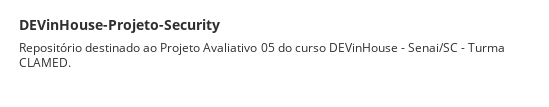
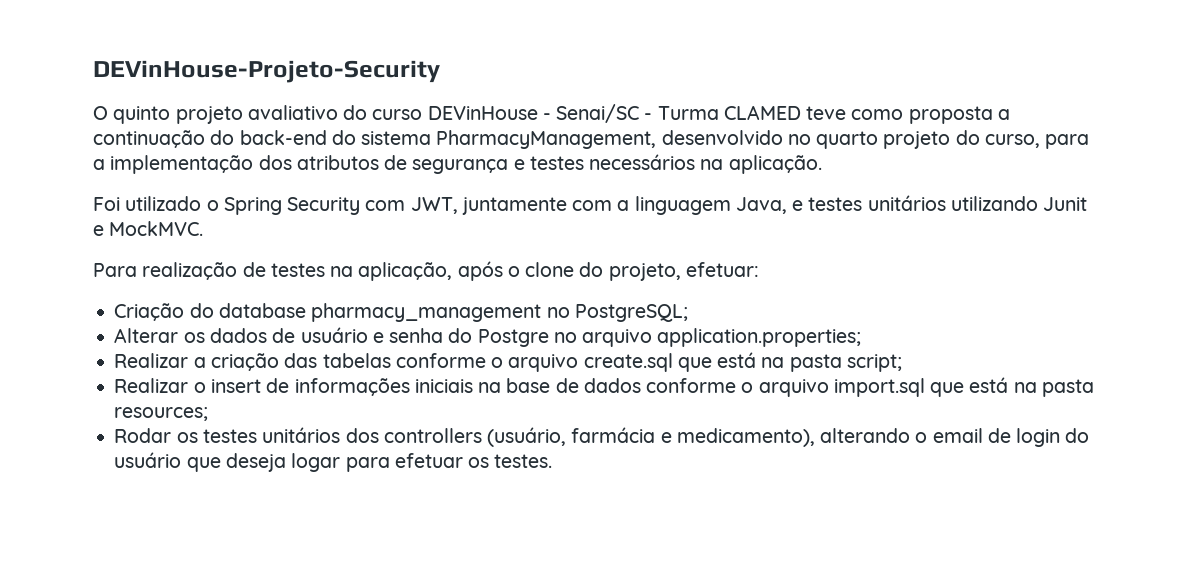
[19,43,275,55] Repositório destinado ao Projeto Avaliativo 05 -> [93,105,338,124] O quinto projeto avaliativo
[19,58,71,67] CLAMED. -> [723,105,1010,124] [93,130,1090,149] [93,154,822,174] [93,195,1088,215] [93,221,204,236] [93,261,759,281] [114,303,688,322] [114,327,862,347] [114,352,902,372] [114,377,1094,397] [114,407,209,421] [114,427,1090,447] [114,452,553,472] CLAMED teve como proposta a continuação do back-end do sistema PharmacyManagement, desenvolvido no quarto projeto do curso, para a implementação dos atributos de segurança e testes necessários na aplicação. // Foi utilizado o Spring Security com JWT, juntamente com a linguagem Java, e testes unitários utilizando Junit e MockMVC. // Para realização de testes na aplicação, após o clone do projeto, efetuar: // Criação do database pharmacy_management no PostgreSQL; // Alterar os dados de usuário e senha do Postgre no arquivo application.properties; // Realizar a criação das tabelas conforme o arquivo create.sql que está na pasta script; // Realizar o insert de informações iniciais na base de dados conforme o arquivo import.sql que está na pasta resources; // Rodar os testes unitários dos controllers (usuário, farmácia e medicamento), alterando o email de login do usuário que deseja logar para efetuar os testes.

